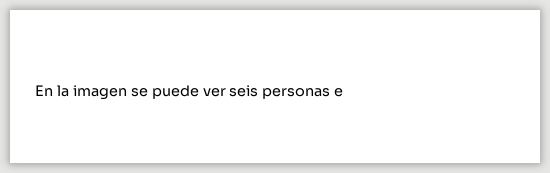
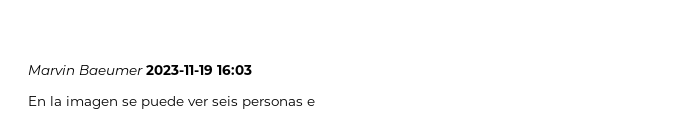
(35, 90) none -> [28,65,252,75] Marvin Baeumer 2023-11-19 16:03 //

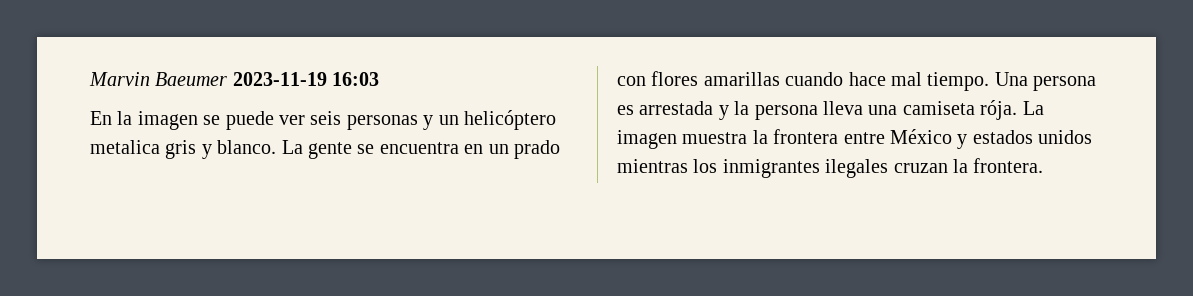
[307,99,315,106] e -> [423,110,556,130] [90,140,560,159] [617,71,1097,91] [617,100,1044,120] [617,129,1093,149] [617,158,1044,178] y un helicóptero metalica gris y blanco. La gente se encuentra en un prado con flores amarillas cuando hace mal tiempo. Una persona es arrestada y la persona lleva una camiseta rója. La imagen muestra la frontera entre México y estados unidos mientras los inmigrantes ilegales cruzan la frontera.

